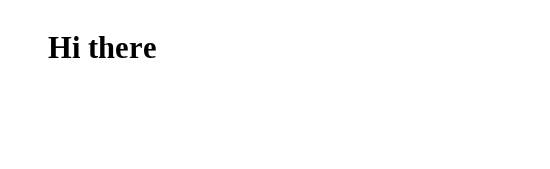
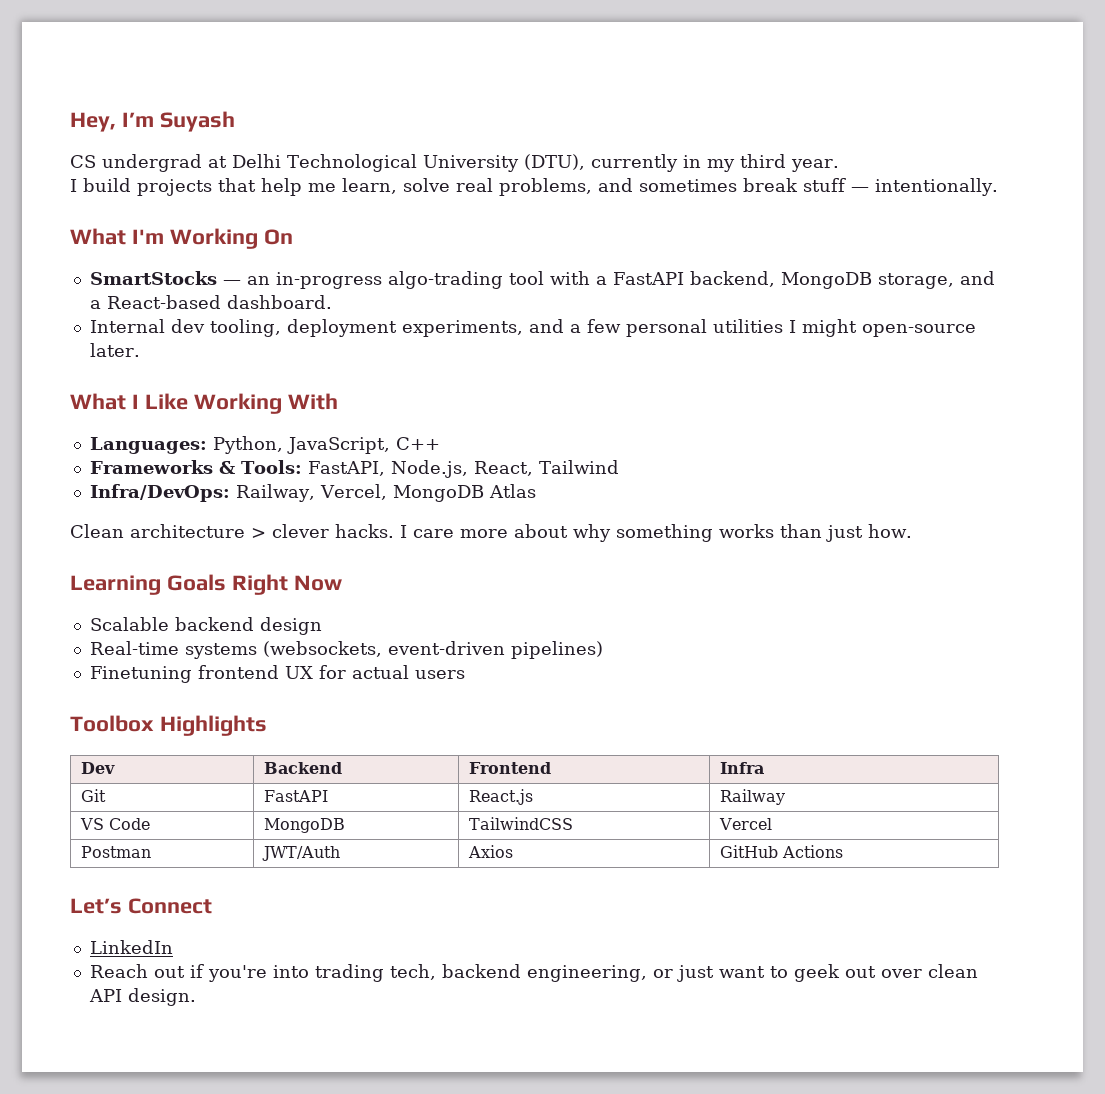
[48,36,158,58] Hi there -> [70,111,235,132] [70,154,839,172] [70,178,998,196] [70,228,293,249] [89,271,995,289] [89,295,332,309] [89,319,976,337] [89,343,140,357] [70,393,338,414] [89,436,440,454] [89,460,619,478] [89,484,536,502] [70,524,912,542] [70,574,342,595] [89,617,322,635] [89,641,603,659] [89,665,465,683] [70,715,267,736] [81,762,116,774] [264,762,343,774] [469,762,552,774] [720,762,765,774] [81,789,107,802] [264,790,329,802] [469,789,534,805] [720,789,786,805] [80,818,151,830] [264,818,346,833] [469,817,574,830] [719,818,773,830] [81,846,152,858] [262,846,341,861] [468,845,514,858] [720,845,844,858] [70,898,212,914] [89,940,173,954] [89,964,978,982] [88,988,196,1006] Hey, I’m Suyash // CS undergrad at Delhi Technological University (DTU), currently in my third year. // I build projects that help me learn, solve real problems, and sometimes break stuff — intentionally. // What I'm Working On // SmartStocks — an in-progress algo-trading tool with a FastAPI backend, MongoDB storage, and a React-based dashboard. // Internal dev tooling, deployment experiments, and a few personal utilities I might open-source later. // What I Like Working With // Languages: Python, JavaScript, C++ // Frameworks & Tools: FastAPI, Node.js, React, Tailwind // Infra/DevOps: Railway, Vercel, MongoDB Atlas // Clean architecture > clever hacks. I care more about why something works than just how. // Learning Goals Right Now // Scalable backend design // Real-time systems (websockets, event-driven pipelines) // Finetuning frontend UX for actual users // Toolbox Highlights // Dev | Backend | Frontend | Infra // Git | FastAPI | React.js | Railway // VS Code | MongoDB | TailwindCSS | Vercel // Postman | JWT/Auth | Axios | GitHub Actions // Let’s Connect // LinkedIn // Reach out if you're into trading tech, backend engineering, or just want to geek out over clean API design.

